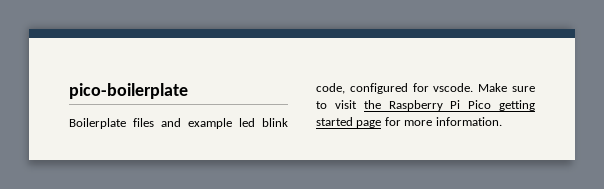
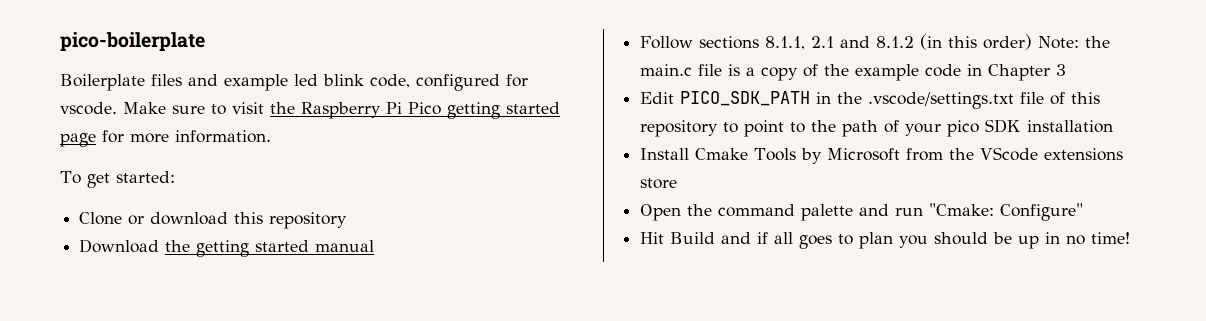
(502, 121) none -> [60,171,175,188] [79,212,348,229] [79,239,375,257] [640,34,1111,50] [640,64,1067,81] [640,91,1101,109] [640,119,1114,137] [640,147,1124,164] [640,178,678,189] [640,203,1084,221] [640,232,1131,249] // To get started: // Clone or download this repository // Download the getting started manual // Follow sections 8.1.1, 2.1 and 8.1.2 (in this order) Note: the main.c file is a copy of the example code in Chapter 3 // Edit PICO_SDK_PATH in the .vscode/settings.txt file of this repository to point to the path of your pico SDK installation // Install Cmake Tools by Microsoft from the VScode extensions store // Open the command palette and run "Cmake: Configure" // Hit Build and if all goes to plan you should be up in no time!

